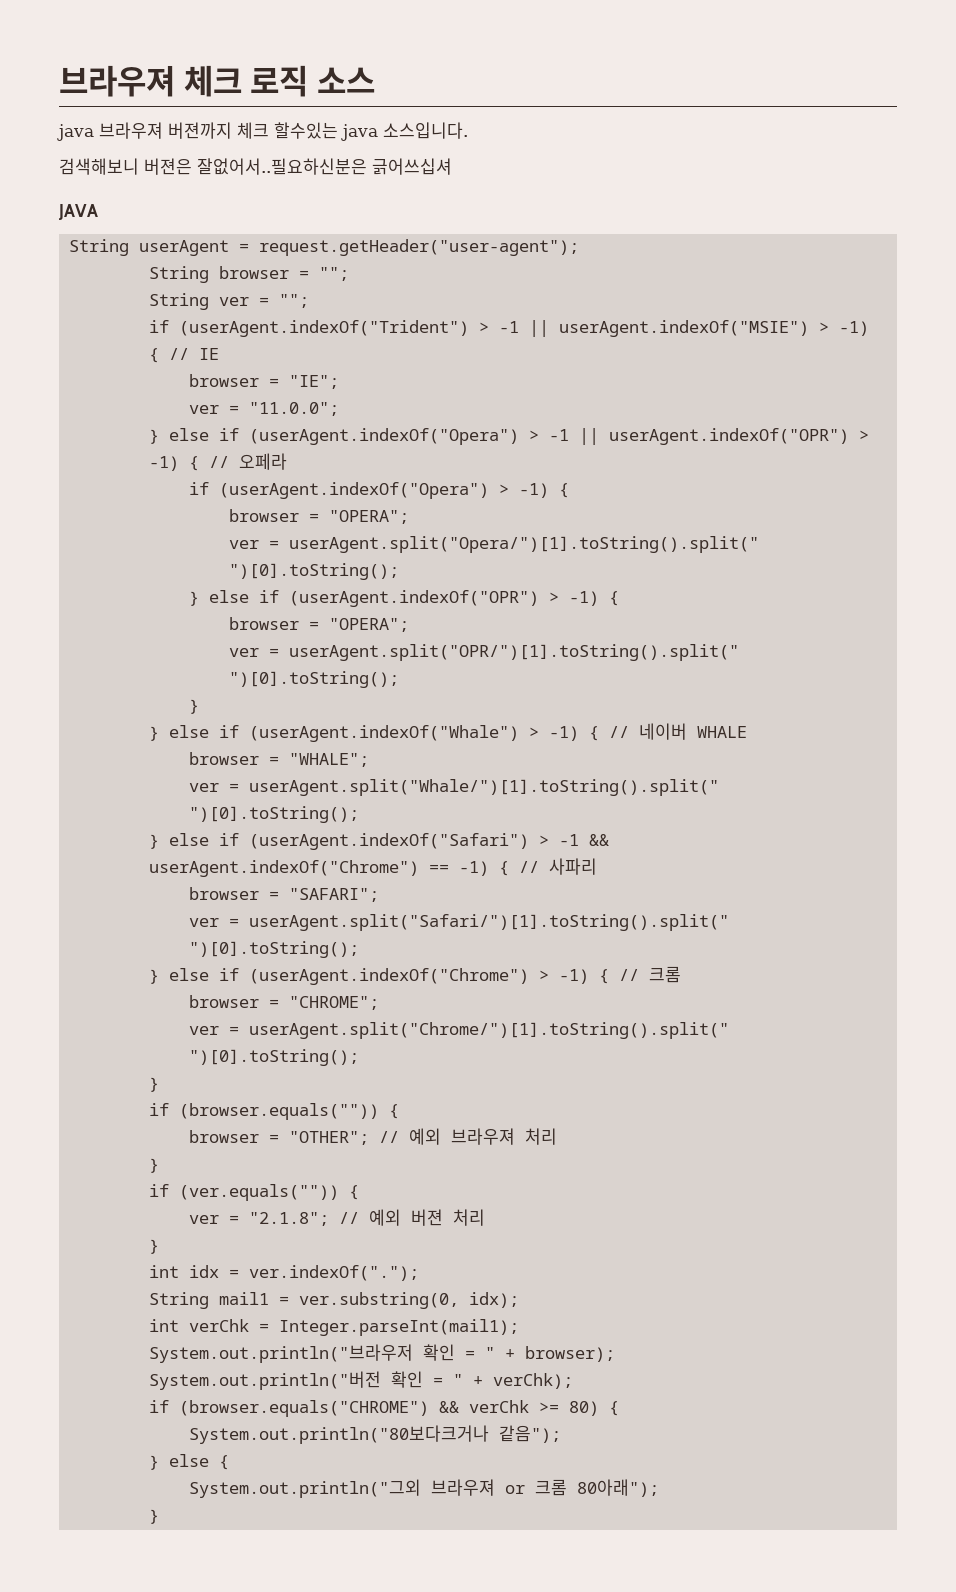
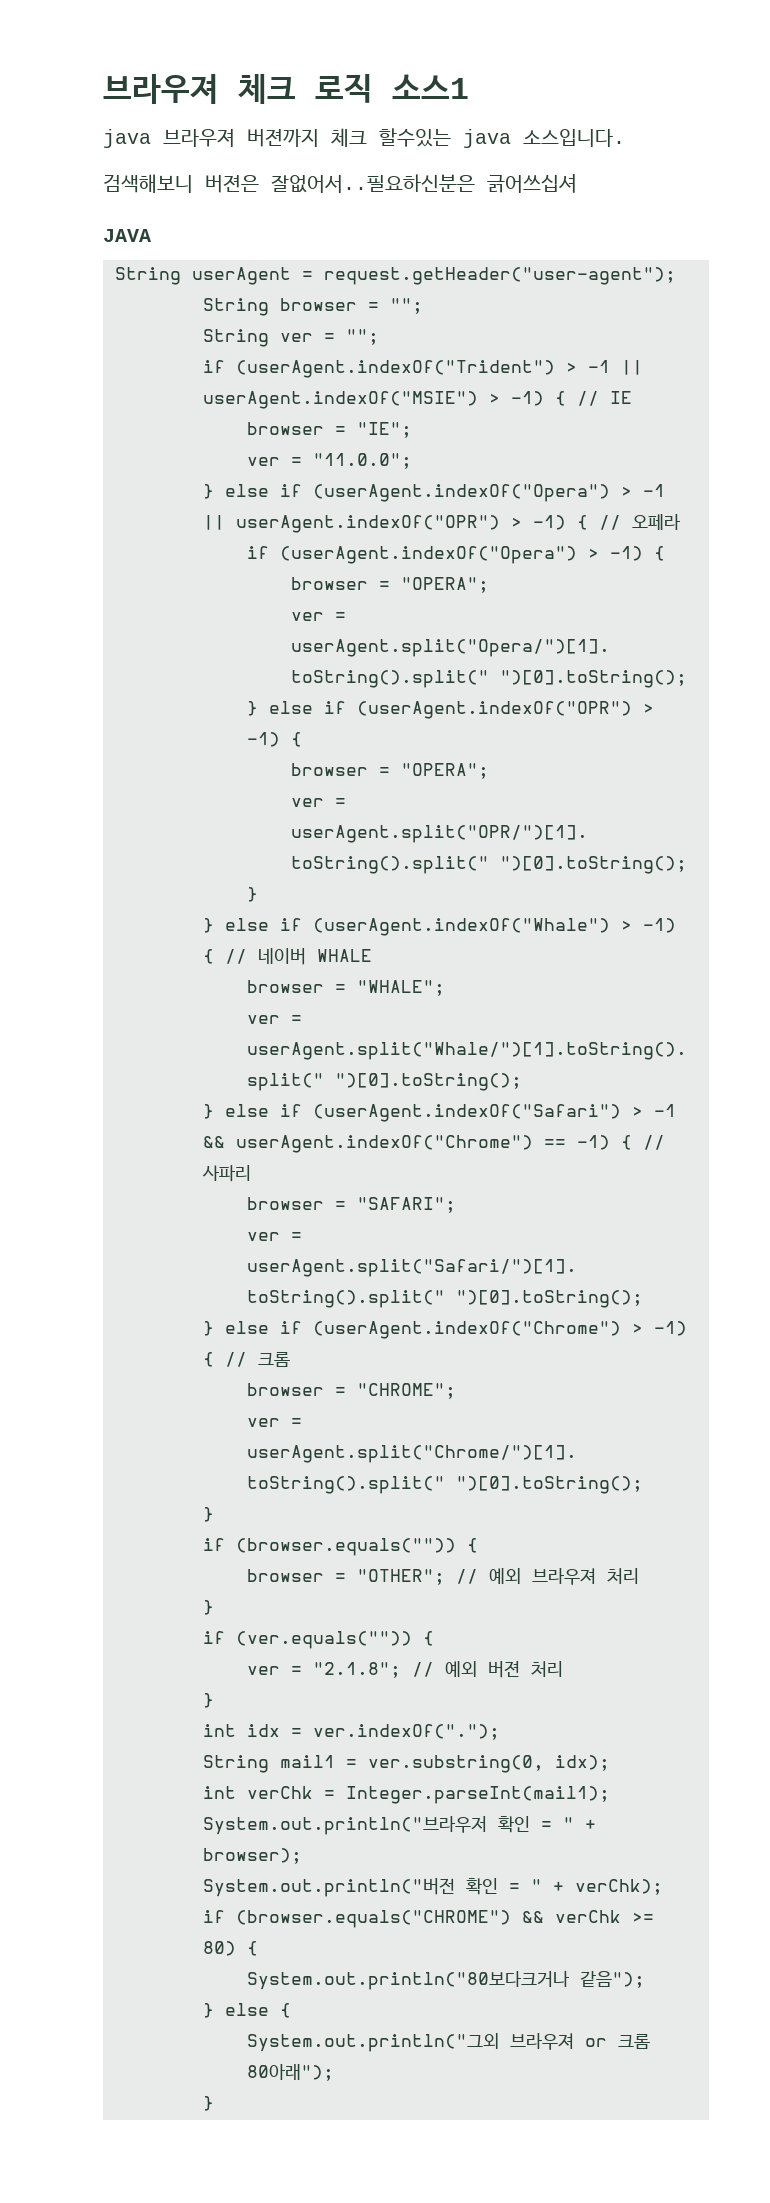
[316,67,375,93] 소스 -> [392,74,469,99] 소스1

